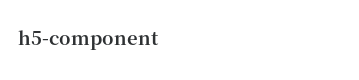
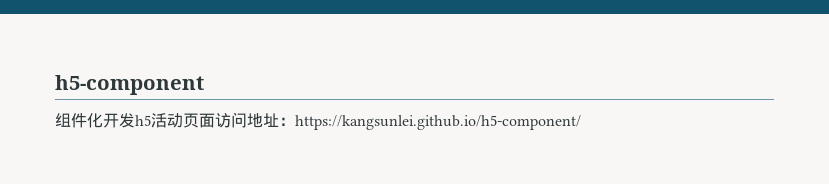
(159, 40) none -> [55,112,581,130] // 组件化开发h5活动页面访问地址：https://kangsunlei.github.io/h5-component/

